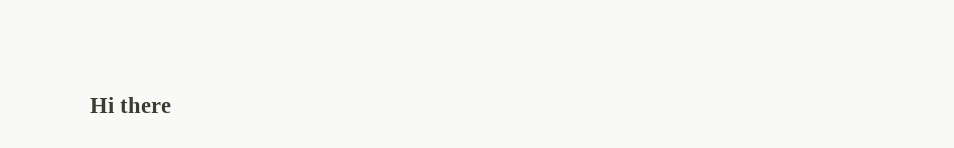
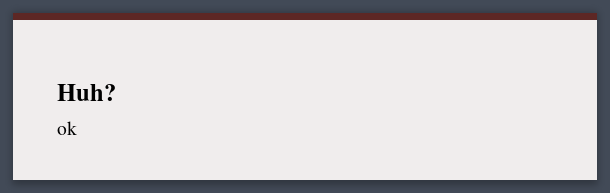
[90,97,172,113] Hi there -> [57,84,116,101] [57,121,77,135] Huh? // ok

